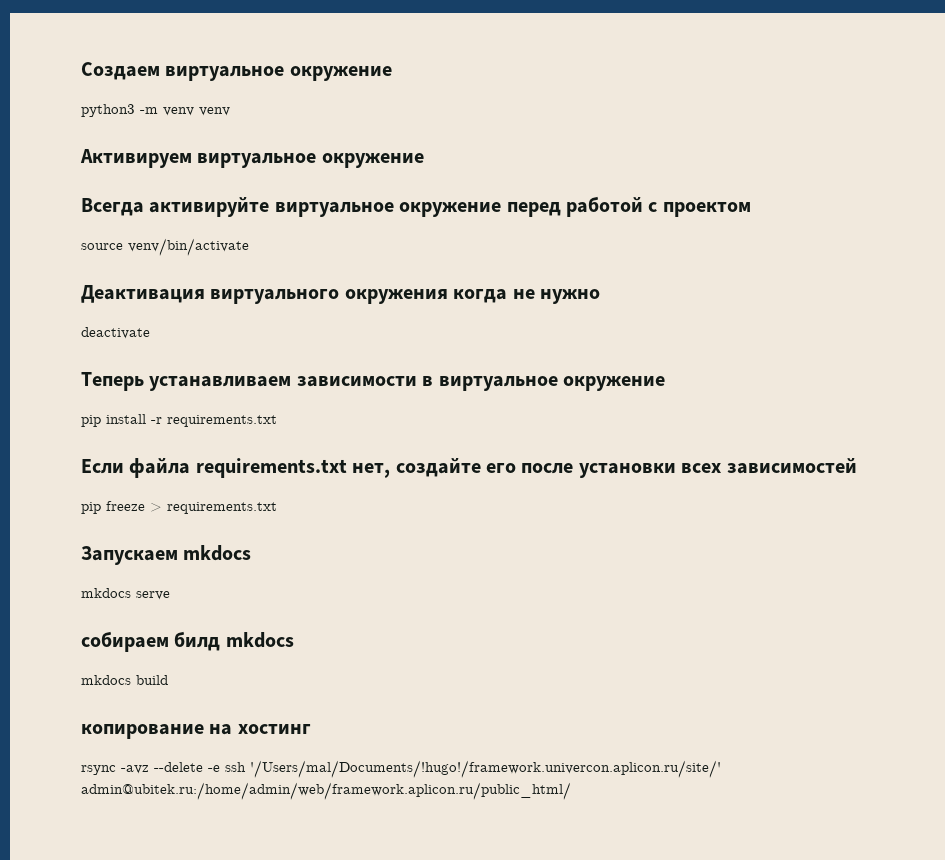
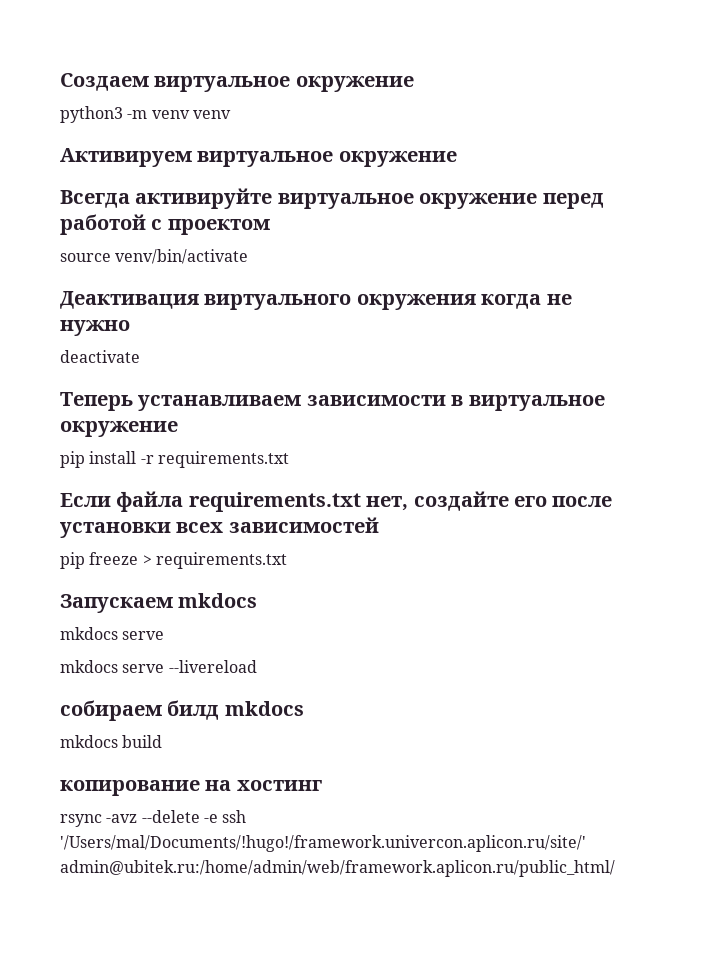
(170, 595) none -> [60,660,257,673] // mkdocs serve --livereload

